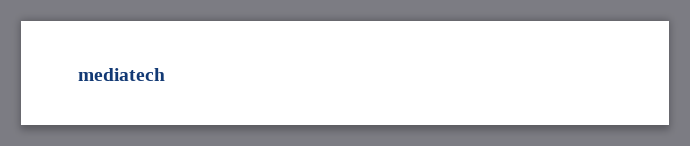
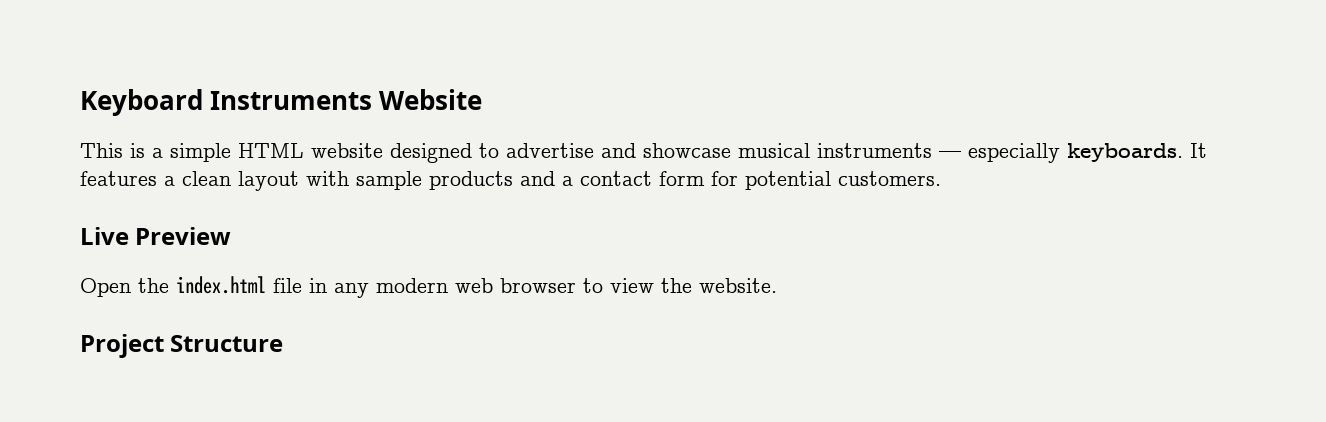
[78,68,165,81] mediatech -> [80,89,483,116] [80,143,1207,163] [80,171,941,191] [80,227,232,245] [80,276,777,298] [80,334,284,358] Keyboard Instruments Website // This is a simple HTML website designed to advertise and showcase musical instruments — especially keyboards. It features a clean layout with sample products and a contact form for potential customers. // Live Preview // Open the index.html file in any modern web browser to view the website. // Project Structure

